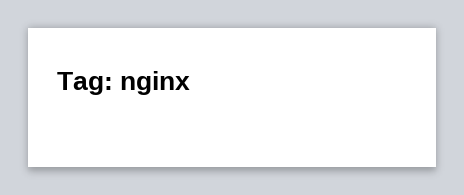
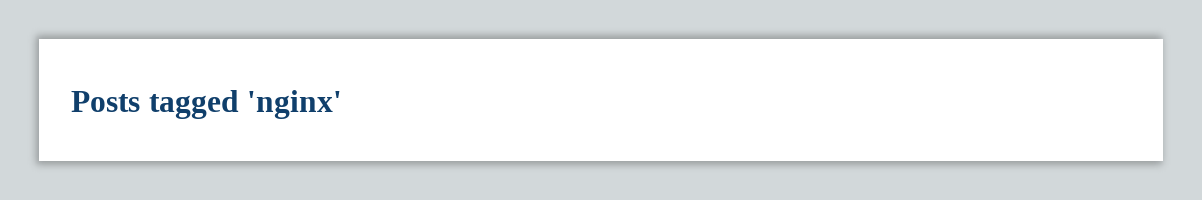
[57,71,191,95] Tag: nginx -> [71,90,343,119] Posts tagged 'nginx'

